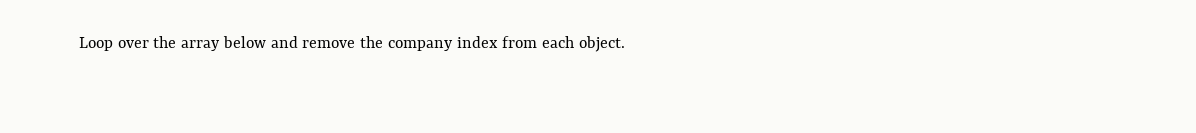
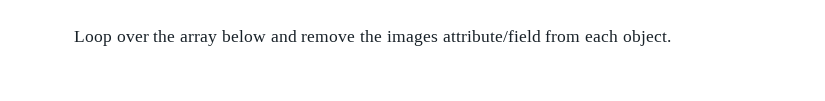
[387,36,498,51] company index -> [386,30,541,46] images attribute/field

